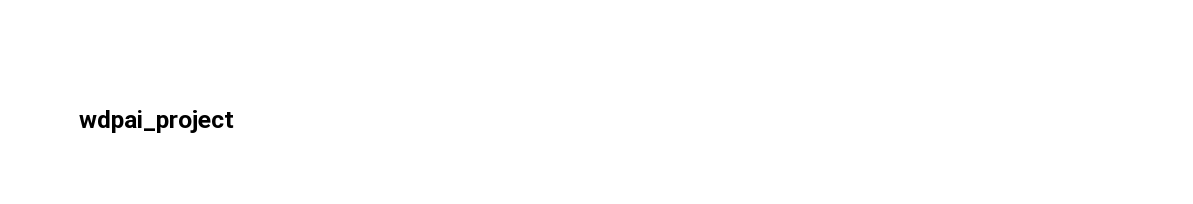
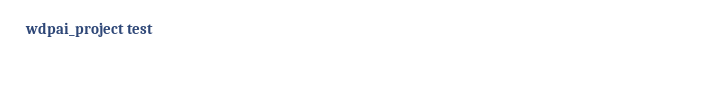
(234, 121) none -> [127,24,154,34] test

